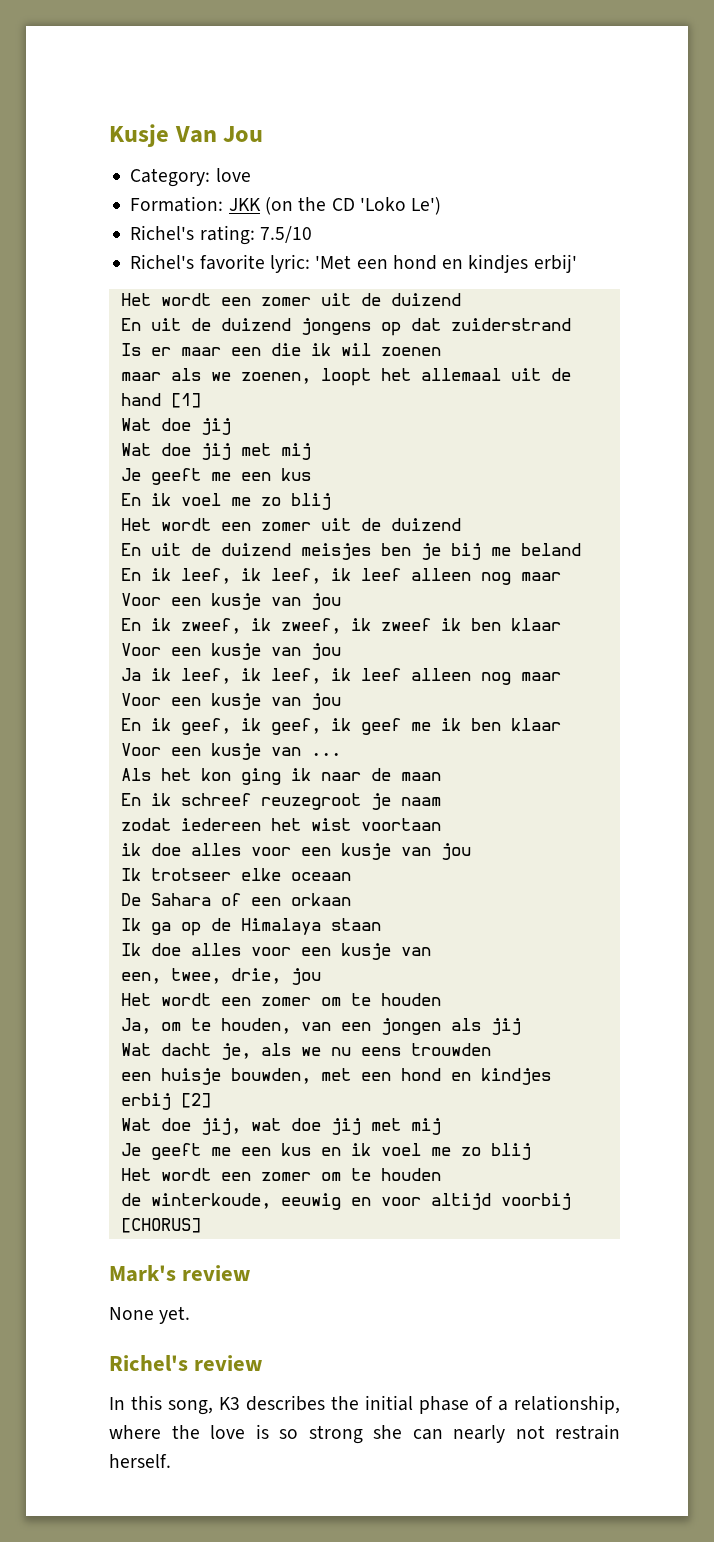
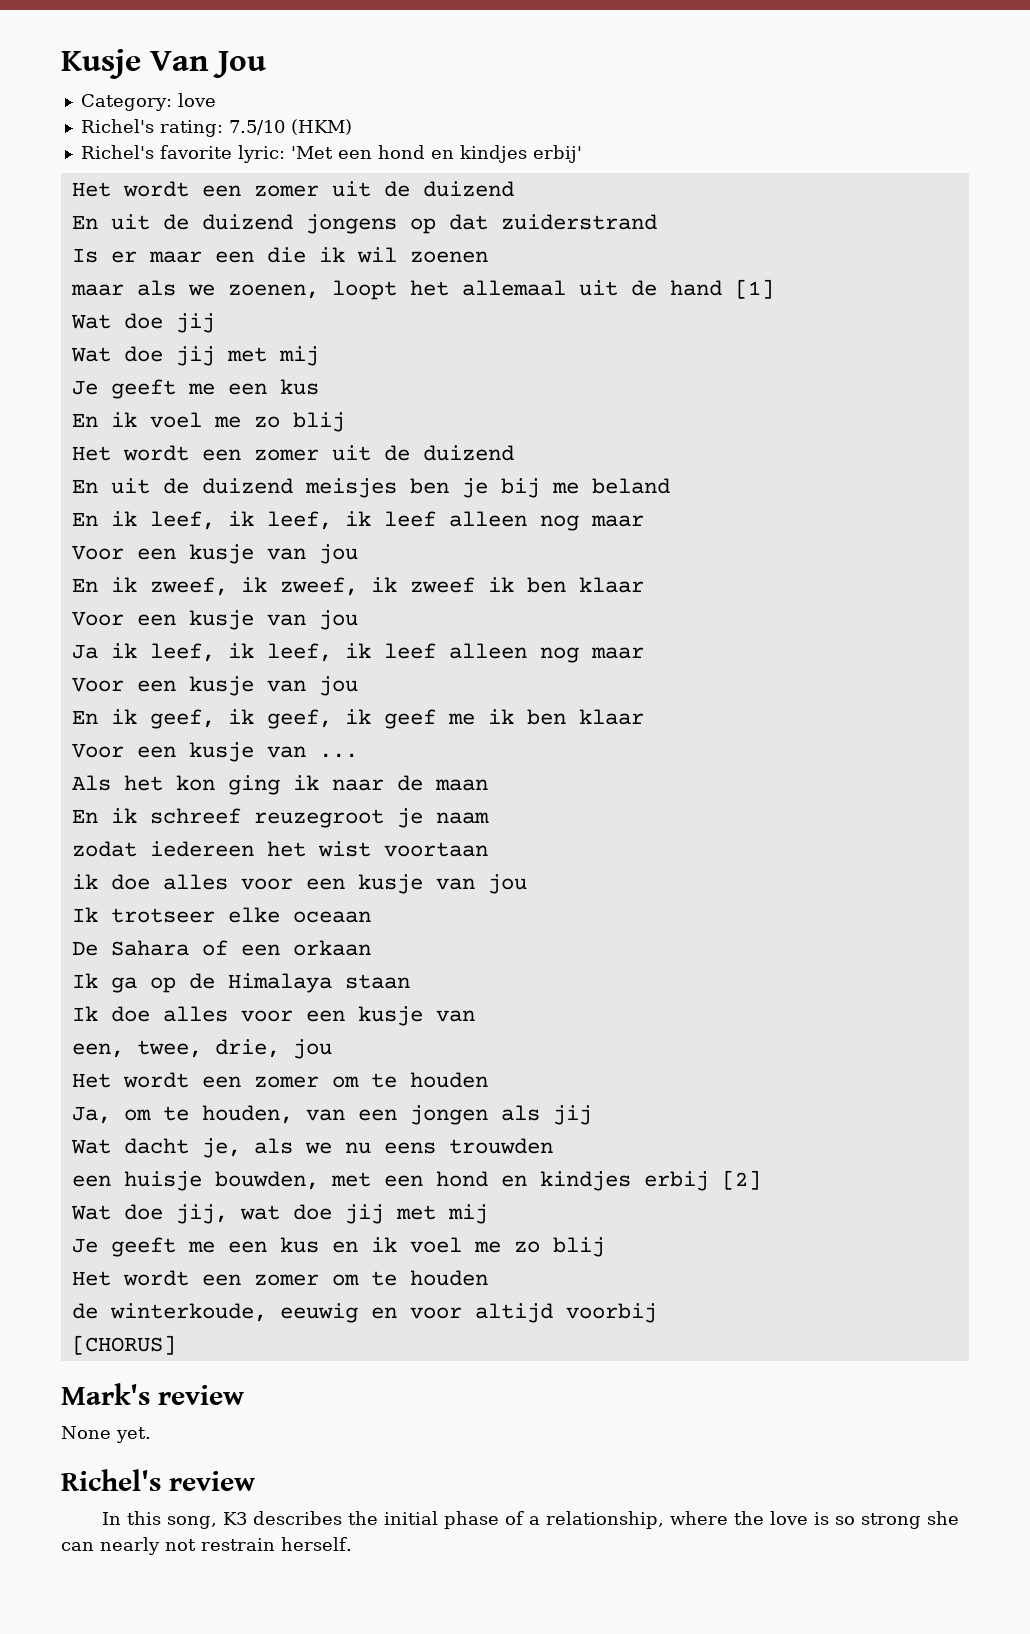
[130,196,442,215] // Formation: JKK (on the CD 'Loko Le') -> (216, 100) none
(312, 234) none -> [290,119,352,135] (HKM)

